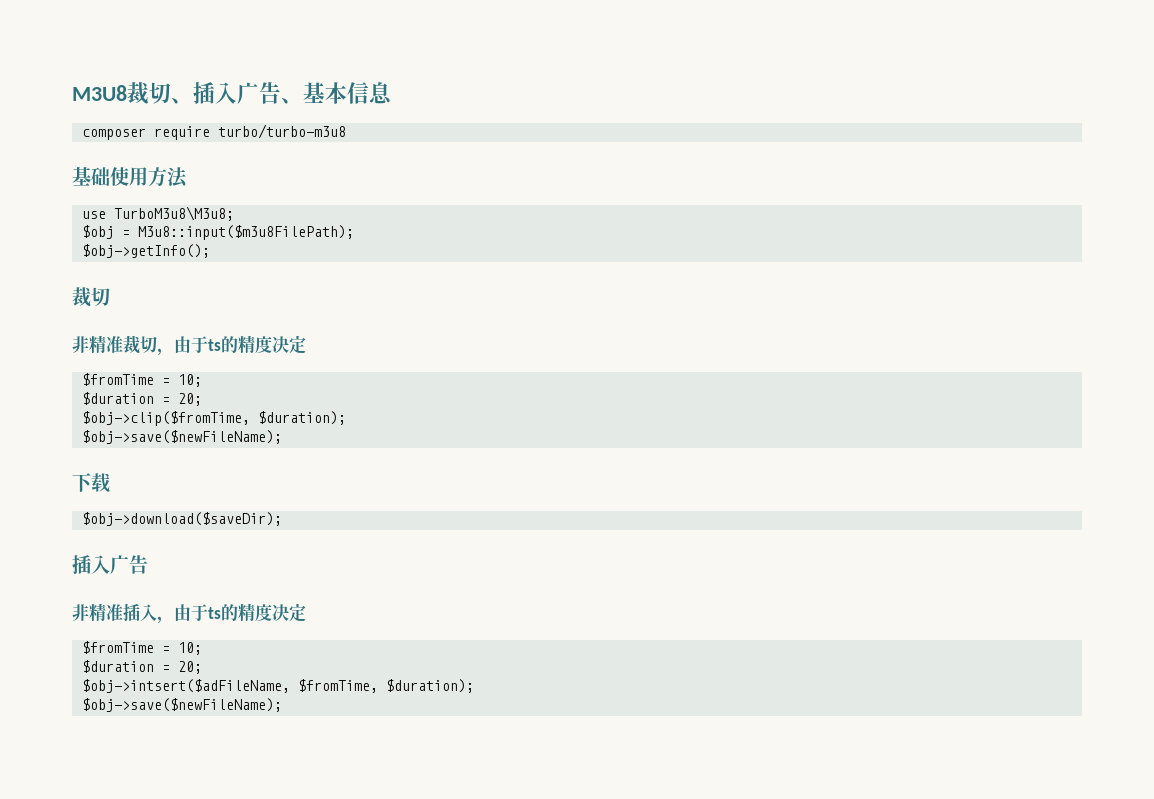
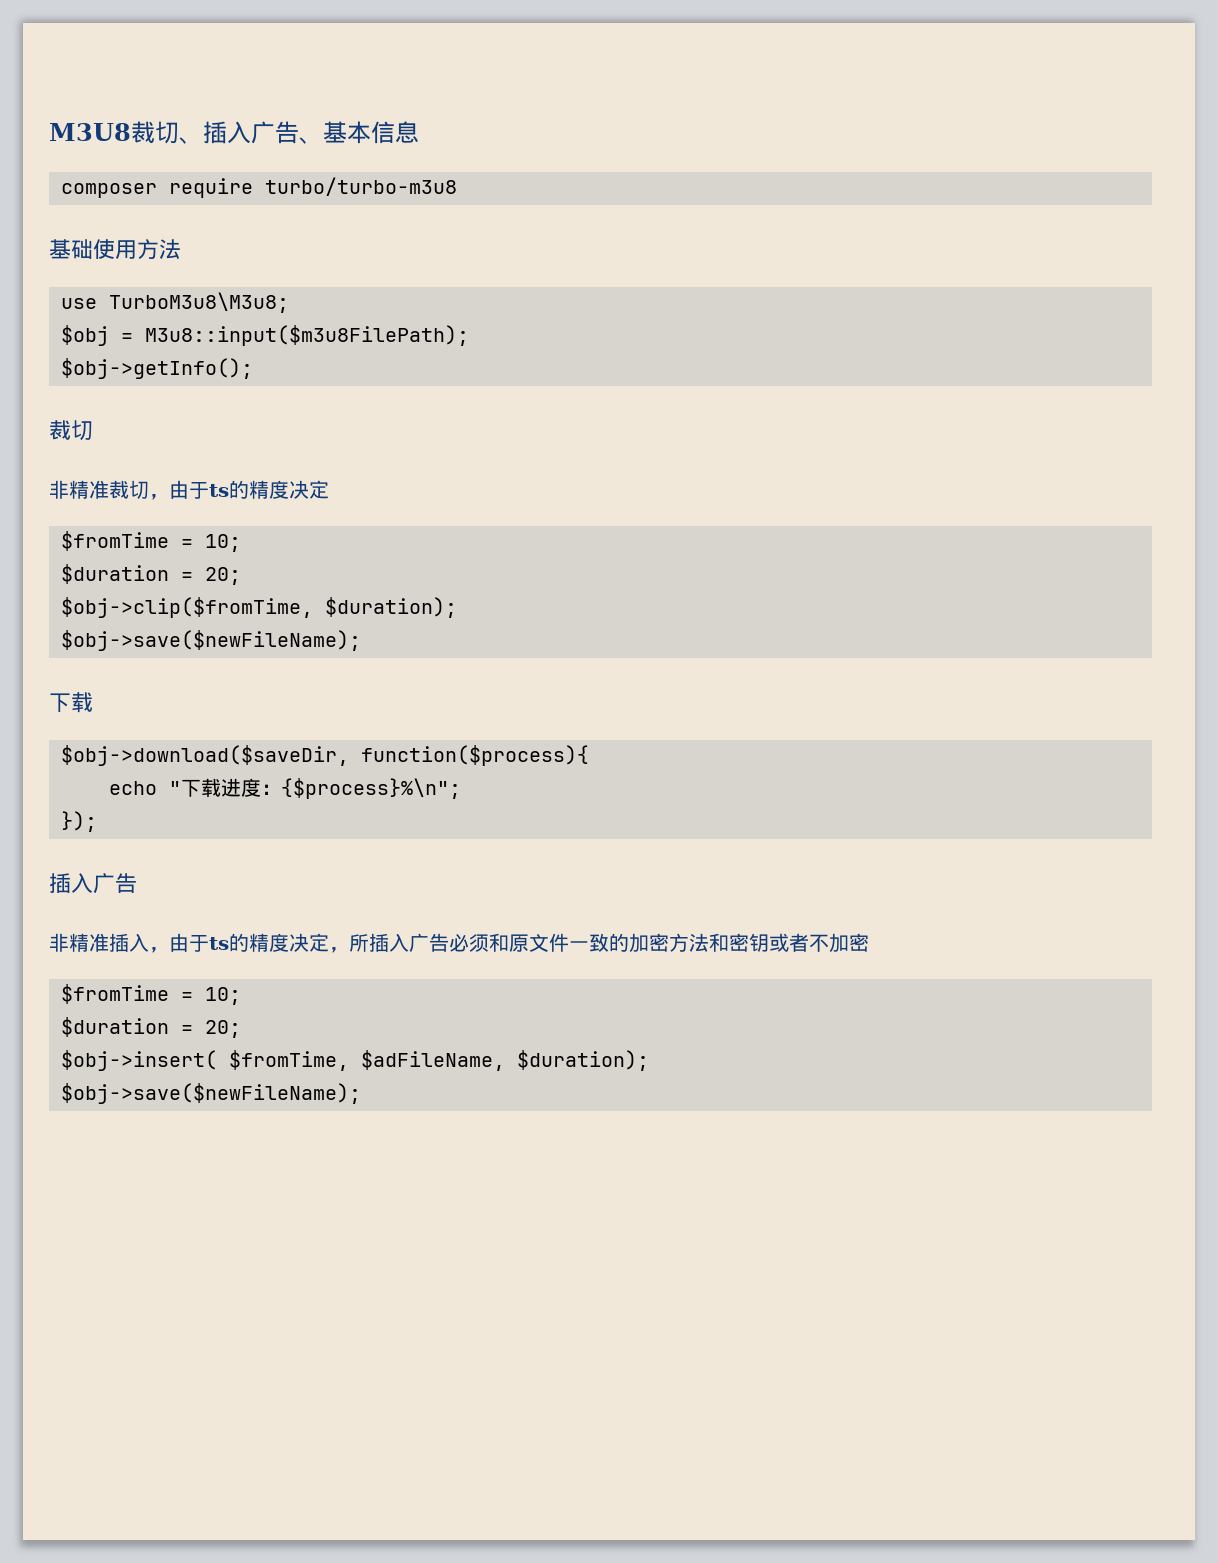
[82,512,283,526] $obj->download($saveDir); -> [61,745,589,766] [109,778,461,799] [61,811,97,832] $obj->download($saveDir, function($process){ // echo "下载进度：{$process}%\n"; // });
[82,641,203,655] [82,660,203,674] [82,679,379,693] // $fromTime = 10; // $duration = 20; // $obj->intsert($adFileName, $fromTime, -> [329,933,869,953] [61,984,241,1005] [61,1017,241,1038] [61,1050,505,1071] ，所插入广告必须和原文件一致的加密方法和密钥或者不加密 // $fromTime = 10; // $duration = 20; // $obj->insert( $fromTime, $adFileName,

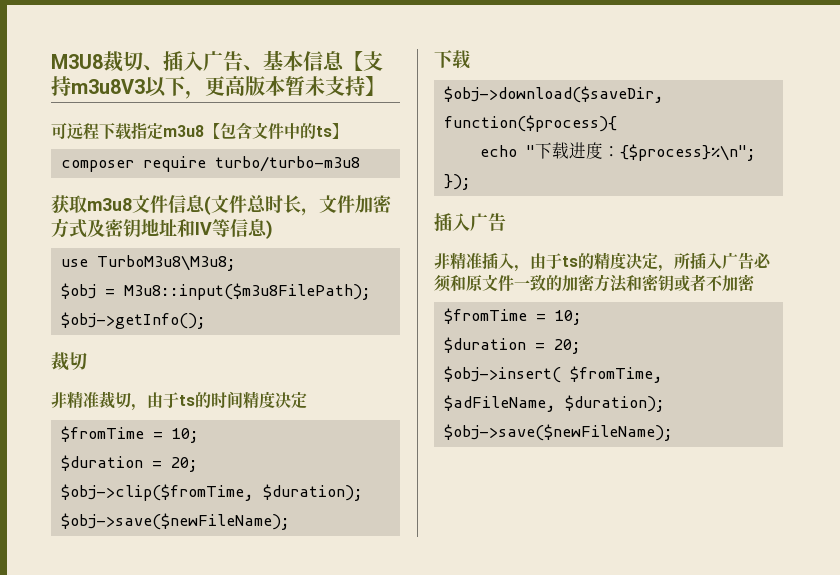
[61,177,457,198] [49,239,181,259] // composer require turbo/turbo-m3u8 // 基础使用方法 -> [343,51,383,71] [51,76,385,99] [51,122,348,140] [60,156,360,172] [51,195,392,216] [51,218,273,239] 【支持m3u8V3以下，更高版本暂未支持】 // 可远程下载指定m3u8【包含文件中的ts】 // composer require turbo/turbo-m3u8 // 获取m3u8文件信息(文件总时长，文件加密方式及密钥地址和IV等信息)
(249, 489) none -> [211,391,243,408] 时间

